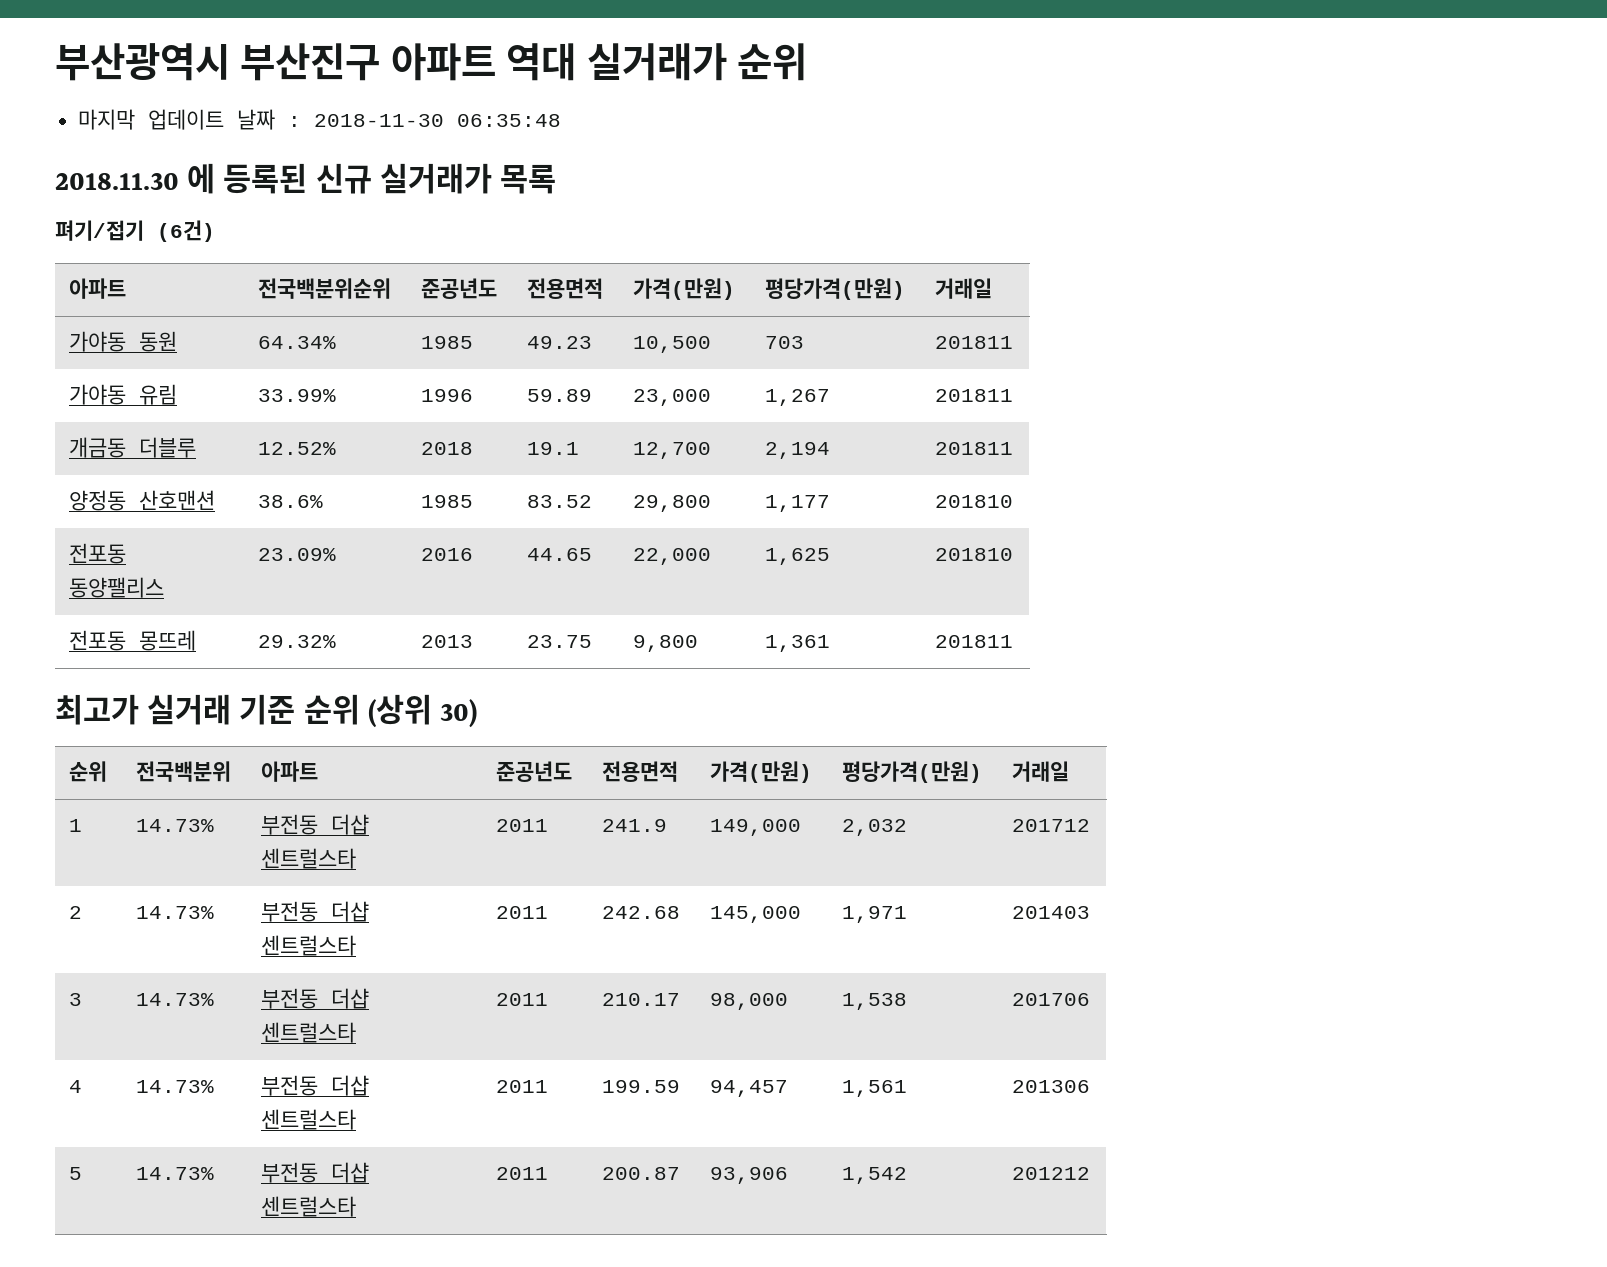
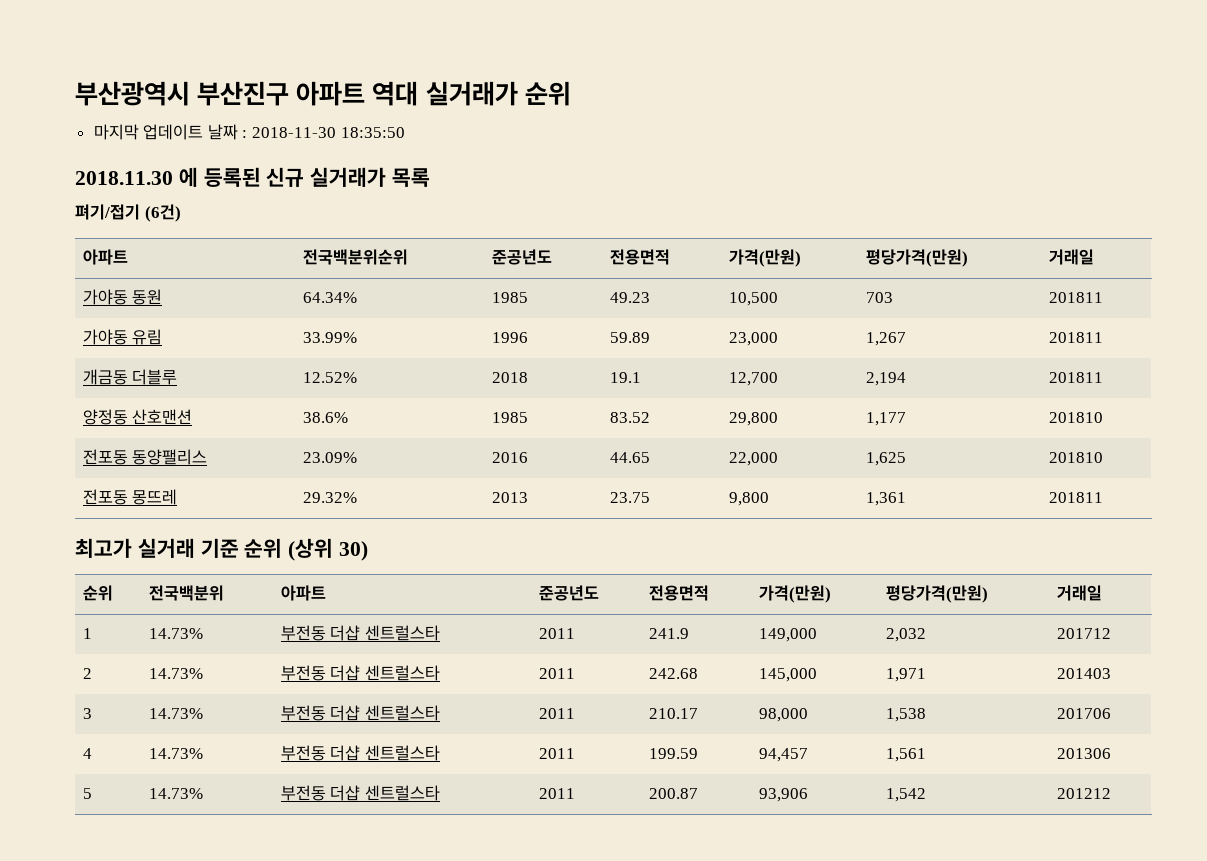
[457,114,562,127] 06:35:48 -> [340,127,405,138] 18:35:50

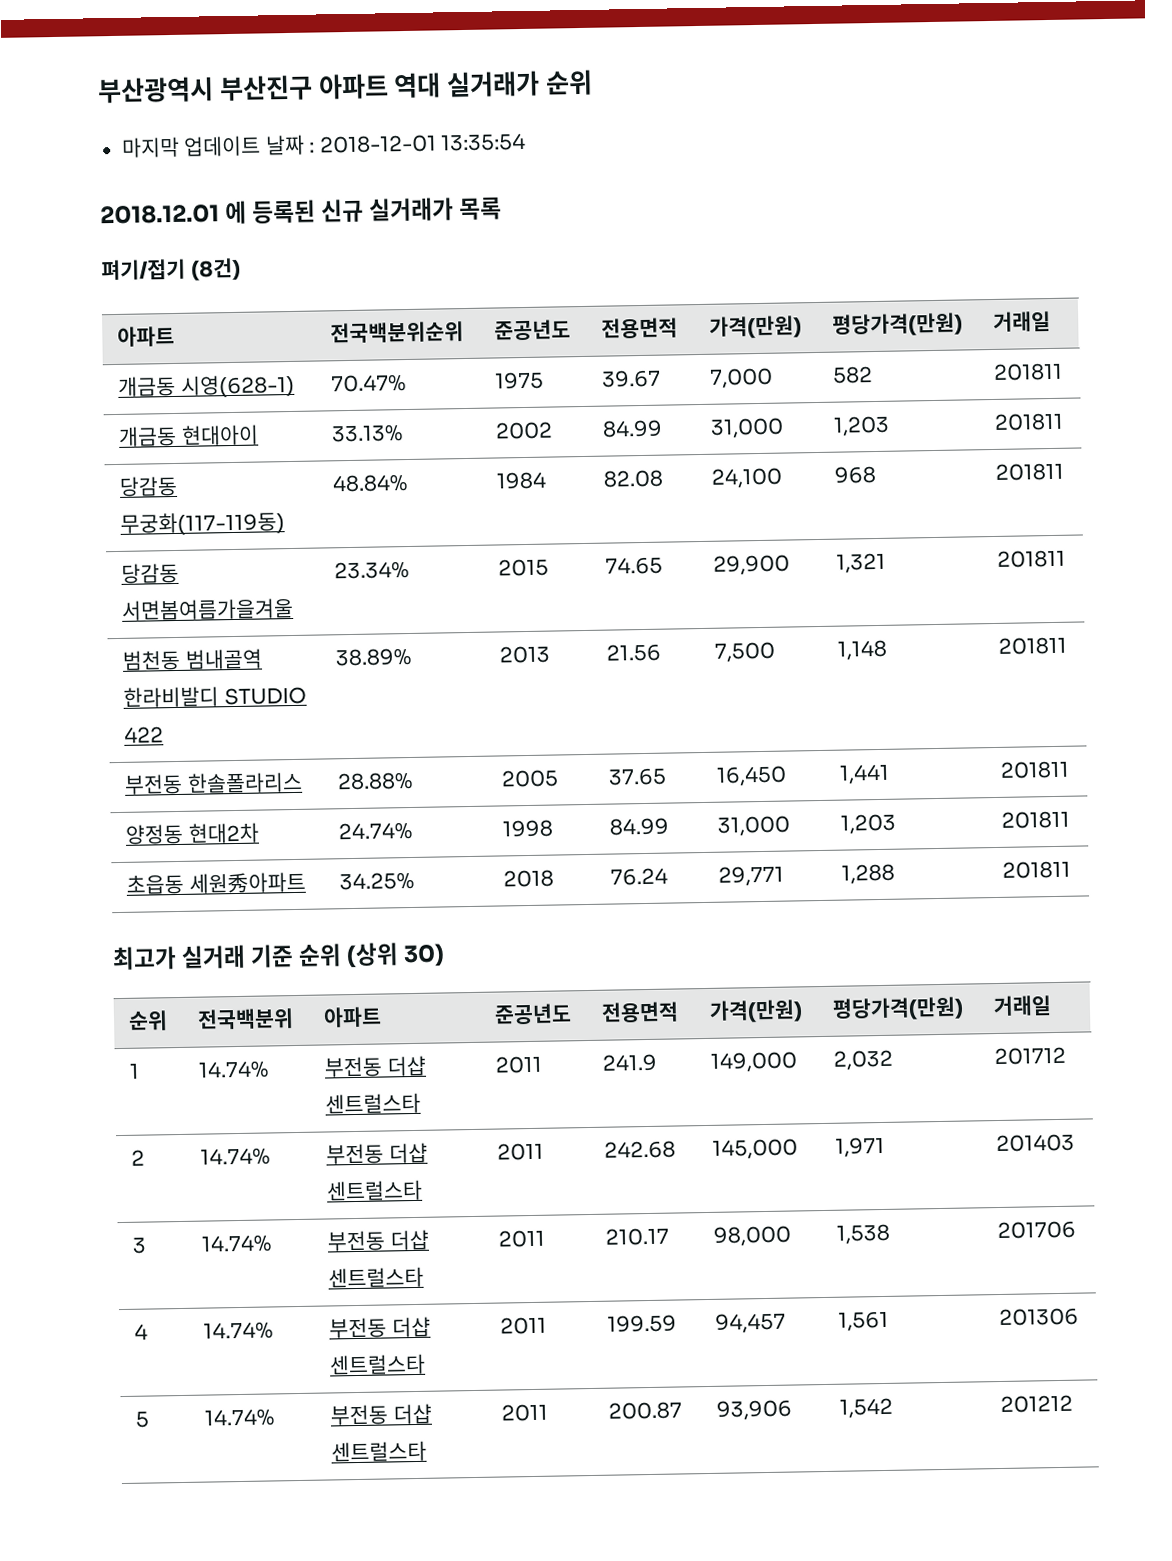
[252,127,405,138] [75,171,173,185] 2018-11-30 18:35:50 // 2018.11.30 -> [318,132,527,154] [100,204,220,225] 2018-12-01 13:35:54 // 2018.12.01
[144,204,181,222] (6건) -> [190,257,241,281] (8건)
[82,289,163,305] [302,292,357,303] [491,292,528,303] [609,292,650,303] [728,292,778,306] [865,292,893,303] [1048,292,1103,303] [82,329,163,345] [302,332,357,343] [491,332,528,343] [609,332,650,343] [728,332,778,346] [865,332,906,346] [1048,332,1103,343] [82,369,178,385] [302,372,357,383] [491,372,528,383] [609,372,641,383] [728,372,778,386] [865,372,906,386] [1048,372,1103,383] [82,409,193,425] [302,412,348,423] [491,412,528,423] [609,412,650,423] [728,412,778,426] [865,412,906,426] [1048,412,1103,423] [82,449,208,465] [302,452,357,463] [491,452,528,463] [609,452,650,463] [728,452,778,466] [865,452,906,466] [1048,452,1103,463] [82,489,178,505] [302,492,357,503] [491,492,528,503] [609,492,650,503] [728,492,769,506] [865,492,906,506] 가야동 동원 | 64.34% | 1985 | 49.23 | 10,500 | 703 | 201811 // 가야동 유림 | 33.99% | 1996 | 59.89 | 23,000 | 1,267 | 201811 // 개금동 더블루 | 12.52% | 2018 | 19.1 | 12,700 | 2,194 | 201811 // 양정동 산호맨션 | 38.6% | 1985 | 83.52 | 29,800 | 1,177 | 201810 // 전포동 동양팰리스 | 23.09% | 2016 | 44.65 | 22,000 | 1,625 | 201810 // 전포동 몽뜨레 | 29.32% | 2013 | 23.75 | 9,800 | 1,361 -> [118,373,295,398] [331,374,407,393] [495,371,545,390] [601,369,662,388] [709,367,774,389] [832,366,874,384] [993,362,1064,381] [118,424,259,447] [331,424,404,443] [495,421,554,440] [602,419,664,438] [710,417,785,439] [833,415,891,437] [994,412,1065,431] [119,475,179,497] [120,511,286,536] [332,474,409,493] [496,471,548,490] [603,469,664,488] [711,467,784,489] [834,465,877,484] [995,462,1065,481] [121,562,180,584] [121,597,295,621] [334,560,410,580] [498,558,550,577] [605,556,664,575] [713,554,791,576] [836,552,887,574] [997,549,1067,568] [122,648,263,671] [123,686,307,708] [124,726,165,743] [335,647,412,667] [499,645,551,664] [606,643,662,662] [714,641,776,663] [837,639,888,661] [998,636,1068,655] [124,771,303,795] [337,771,414,791] [501,769,560,788] [608,767,668,786] [716,765,788,787] [839,763,891,785] [1000,760,1071,779] [125,822,260,845] [338,821,413,841] [502,819,554,838] [609,817,670,836] [717,815,791,837] [840,813,897,835] [1001,810,1071,829] [126,871,306,895] [339,871,415,891] [503,869,555,888] [610,867,669,886] [718,865,785,887] [841,863,896,885] 개금동 시영(628-1) | 70.47% | 1975 | 39.67 | 7,000 | 582 | 201811 // 개금동 현대아이 | 33.13% | 2002 | 84.99 | 31,000 | 1,203 | 201811 // 당감동 무궁화(117-119동) | 48.84% | 1984 | 82.08 | 24,100 | 968 | 201811 // 당감동 서면봄여름가을겨울 | 23.34% | 2015 | 74.65 | 29,900 | 1,321 | 201811 // 범천동 범내골역 한라비발디 STUDIO 422 | 38.89% | 2013 | 21.56 | 7,500 | 1,148 | 201811 // 부전동 한솔폴라리스 | 28.88% | 2005 | 37.65 | 16,450 | 1,441 | 201811 // 양정동 현대2차 | 24.74% | 1998 | 84.99 | 31,000 | 1,203 | 201811 // 초읍동 세원秀아파트 | 34.25% | 2018 | 76.24 | 29,771 | 1,288
[148,628,203,639] 14.73% -> [198,1060,270,1079] 14.74%
[148,668,203,679] 14.73% -> [200,1147,271,1166] 14.74%
[148,708,203,719] 14.73% -> [201,1234,273,1253] 14.74%
[148,748,203,759] 14.73% -> [203,1321,274,1340] 14.74%
[148,788,203,799] 14.73% -> [204,1408,275,1427] 14.74%

